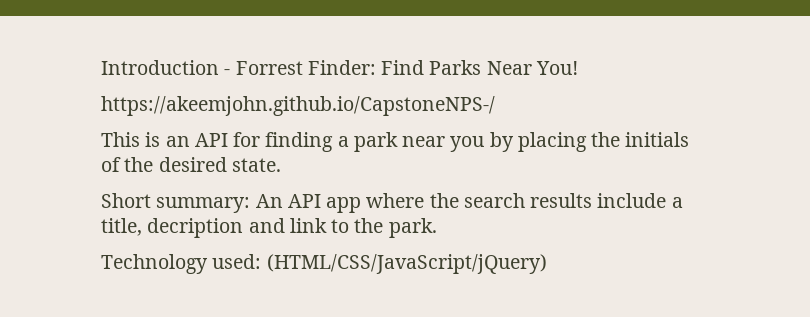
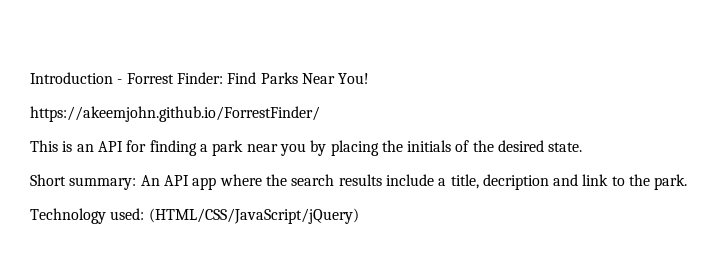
[101,96,495,116] https://akeemjohn.github.io/CapstoneNPS-/ -> [30,106,320,122] https://akeemjohn.github.io/ForrestFinder/

